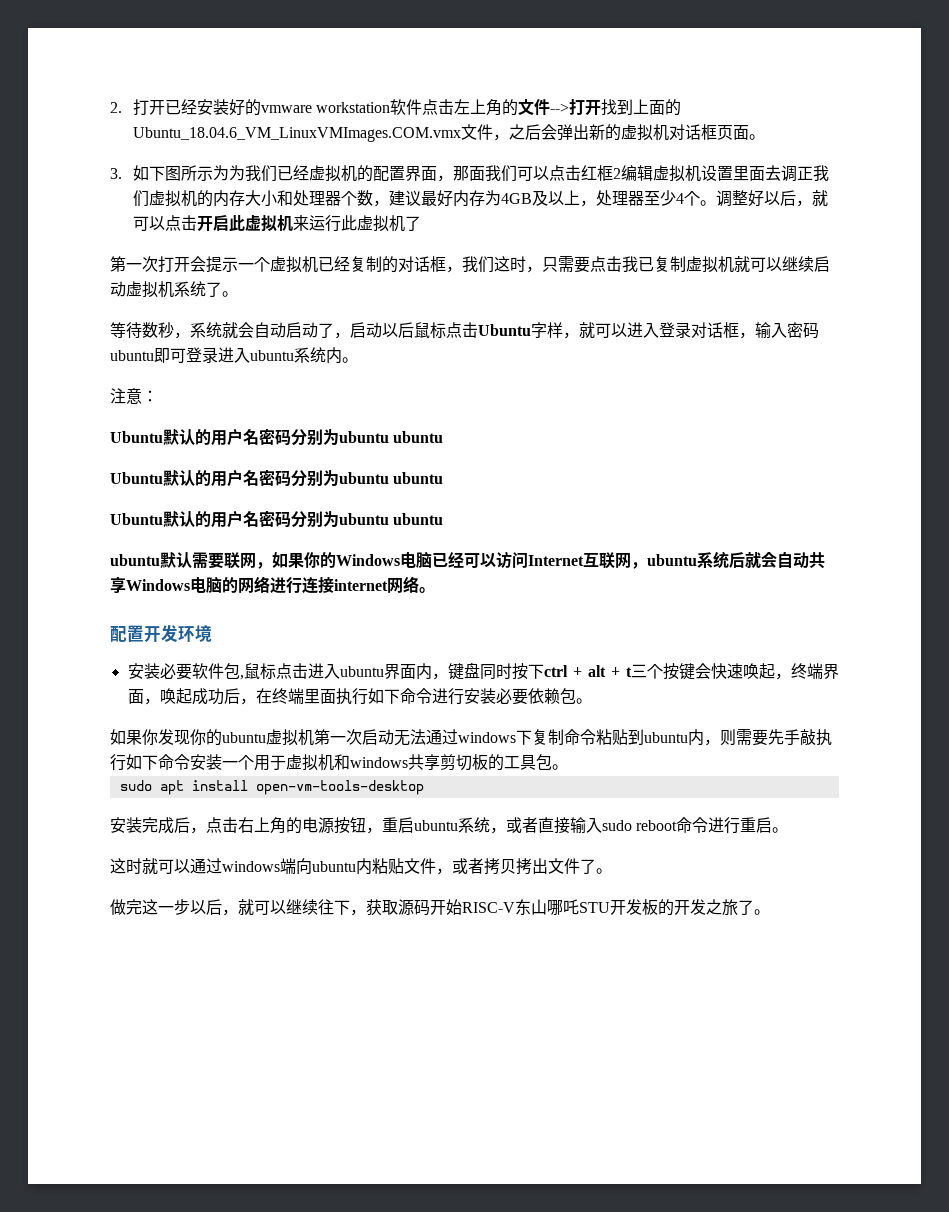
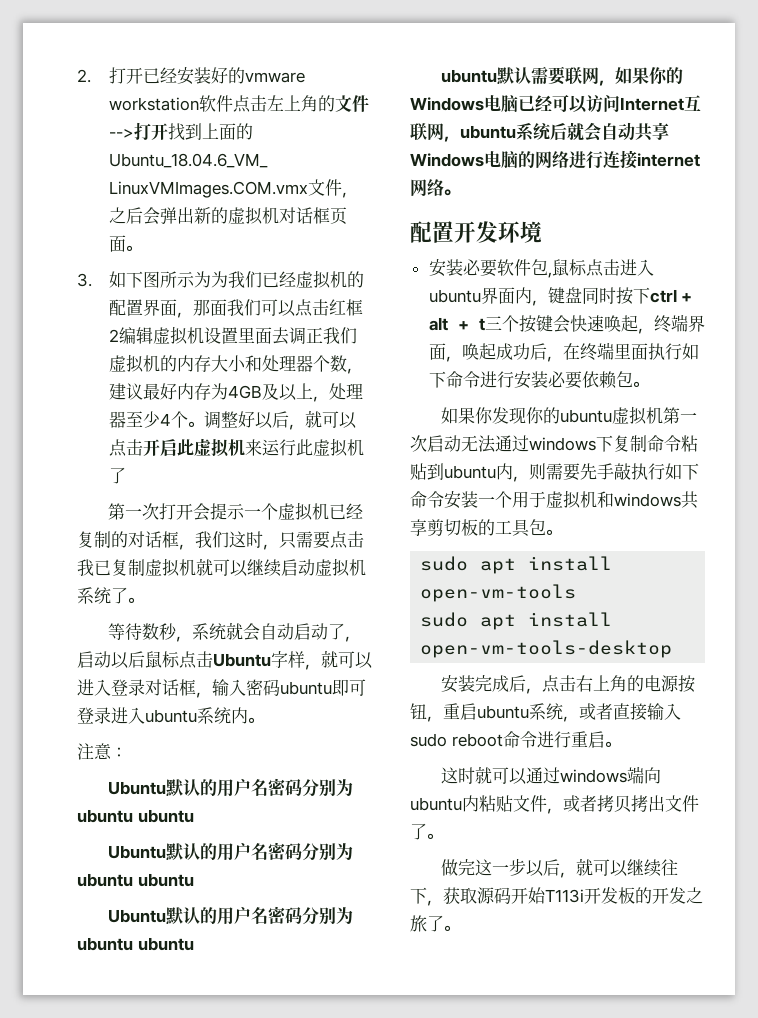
(568, 767) none -> [420,556,613,574] [420,584,577,602] // sudo apt install open-vm-tools
[462,899,610,916] RISC-V东山哪吒STU -> [545,889,584,903] T113i

